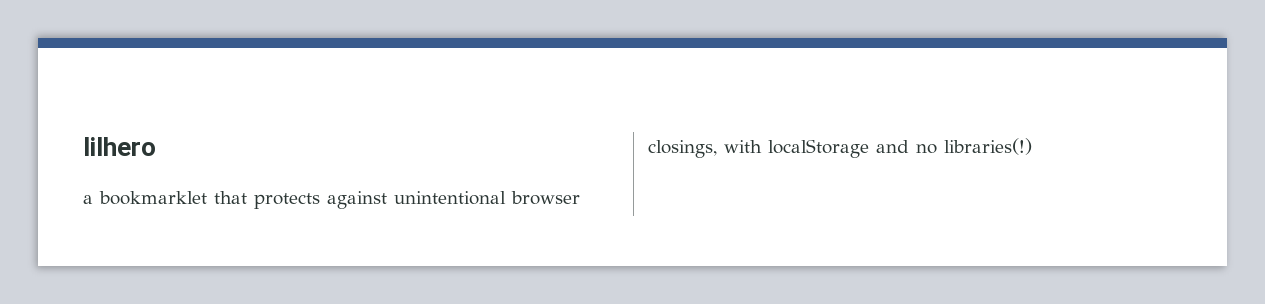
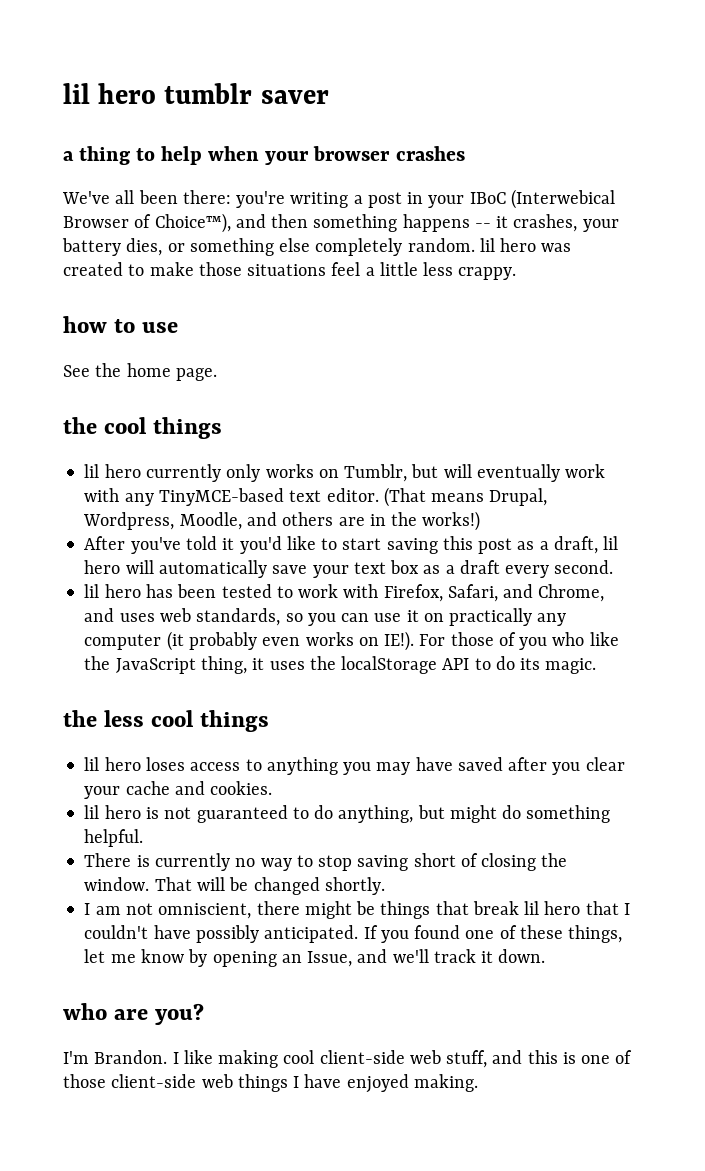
[83,137,156,156] [83,191,580,209] [648,138,1032,158] lilhero // a bookmarklet that protects against unintentional browser closings, with localStorage and no libraries(!) -> [63,83,329,104] [63,146,465,165] [62,189,615,209] [63,213,619,233] [62,238,572,256] [63,262,517,280] [63,316,179,333] [63,363,217,381] [63,417,223,439] [84,464,606,482] [84,487,548,507] [83,511,481,531] [84,536,619,554] [84,560,614,578] [84,584,605,602] [84,608,567,626] [84,631,619,651] [84,656,597,674] [63,710,270,732] [84,757,625,775] [84,781,273,799] [84,805,611,823] [84,829,144,847] [84,853,568,871] [84,877,385,895] [84,901,630,919] [84,925,623,943] [84,949,546,967] [63,1003,205,1025] [63,1050,633,1068] [63,1074,478,1093] lil hero tumblr saver // a thing to help when your browser crashes // We've all been there: you're writing a post in your IBoC (Interwebical Browser of Choice™), and then something happens -- it crashes, your battery dies, or something else completely random. lil hero was created to make those situations feel a little less crappy. // how to use // See the home page. // the cool things // lil hero currently only works on Tumblr, but will eventually work with any TinyMCE-based text editor. (That means Drupal, Wordpress, Moodle, and others are in the works!) // After you've told it you'd like to start saving this post as a draft, lil hero will automatically save your text box as a draft every second. // lil hero has been tested to work with Firefox, Safari, and Chrome, and uses web standards, so you can use it on practically any computer (it probably even works on IE!). For those of you who like the JavaScript thing, it uses the localStorage API to do its magic. // the less cool things // lil hero loses access to anything you may have saved after you clear your cache and cookies. // lil hero is not guaranteed to do anything, but might do something helpful. // There is currently no way to stop saving short of closing the window. That will be changed shortly. // I am not omniscient, there might be things that break lil hero that I couldn't have possibly anticipated. If you found one of these things, let me know by opening an Issue, and we'll track it down. // who are you? // I'm Brandon. I like making cool client-side web stuff, and this is one of those client-side web things I have enjoyed making.

